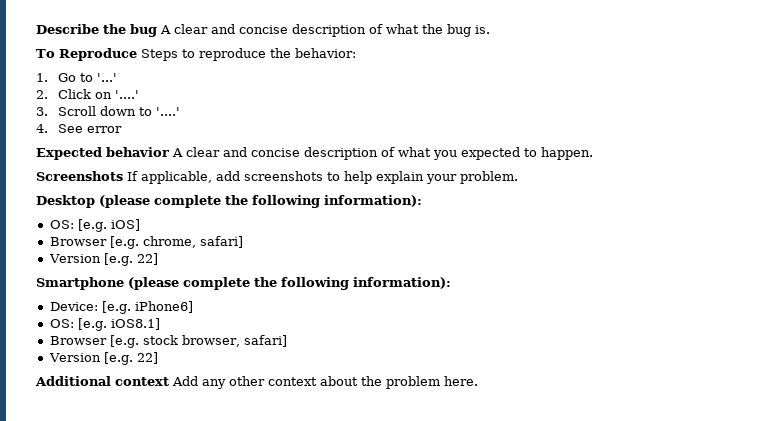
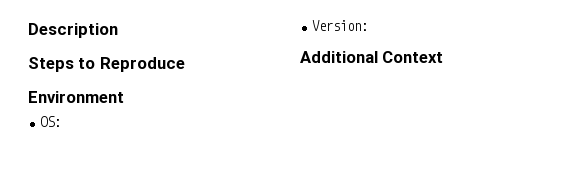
[36,24,490,37] [36,48,356,61] [36,73,118,82] [36,89,140,99] [36,106,181,116] [36,124,123,133] [36,147,593,160] [36,171,518,184] [36,195,422,208] [49,219,140,232] [49,236,243,249] [48,253,158,266] [36,277,451,290] [49,301,193,314] [49,318,160,331] [49,335,287,348] [48,352,158,365] [35,376,478,389] Describe the bug A clear and concise description of what the bug is. // To Reproduce Steps to reproduce the behavior: // 1. Go to '...' // 2. Click on '....' // 3. Scroll down to '....' // 4. See error // Expected behavior A clear and concise description of what you expected to happen. // Screenshots If applicable, add screenshots to help explain your problem. // Desktop (please complete the following information): // OS: [e.g. iOS] // Browser [e.g. chrome, safari] // Version [e.g. 22] // Smartphone (please complete the following information): // Device: [e.g. iPhone6] // OS: [e.g. iOS8.1] // Browser [e.g. stock browser, safari] // Version [e.g. 22] // Additional context Add any other context about the problem here. -> [28,23,118,38] [28,57,185,72] [28,91,124,103] [40,116,62,127] [312,20,369,31] [300,51,444,63] Description // Steps to Reproduce // Environment // OS: // Version: // Additional Context

